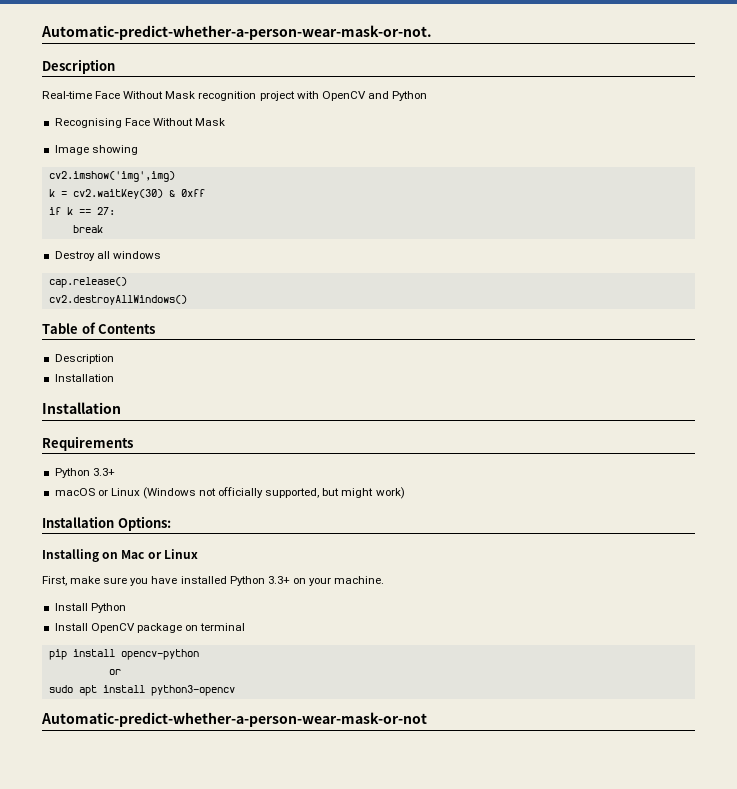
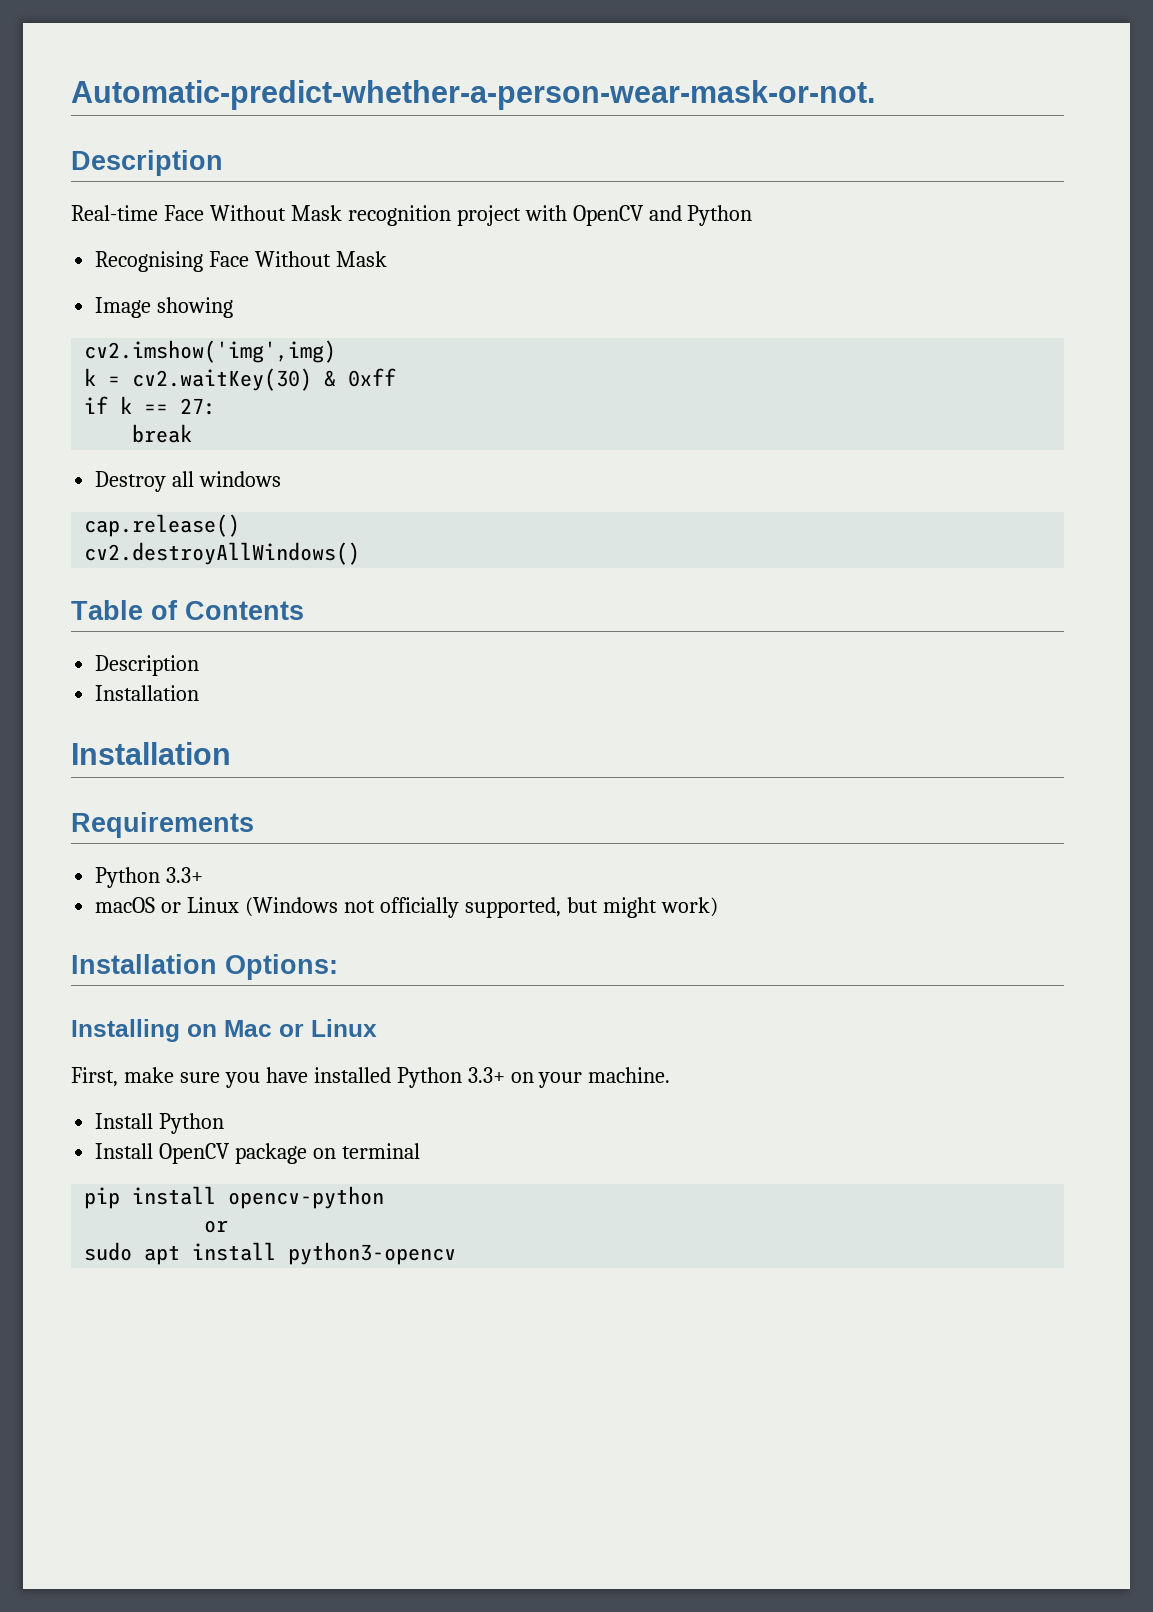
[41,712,427,727] // Automatic-predict-whether-a-person-wear-mask-or-not -> (457, 1253) none

